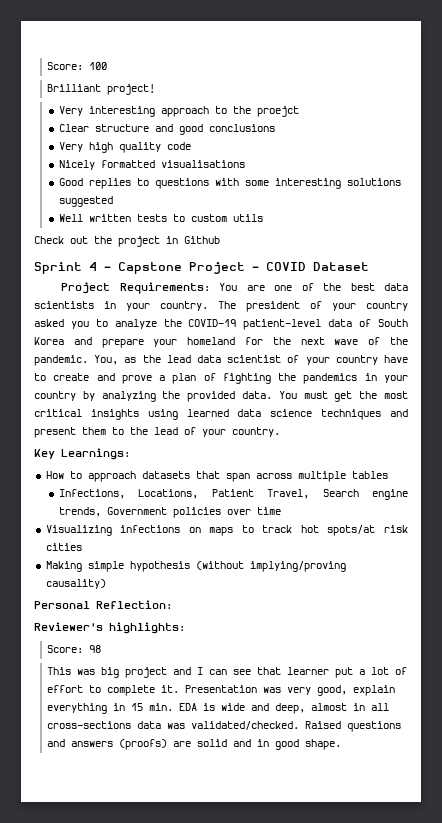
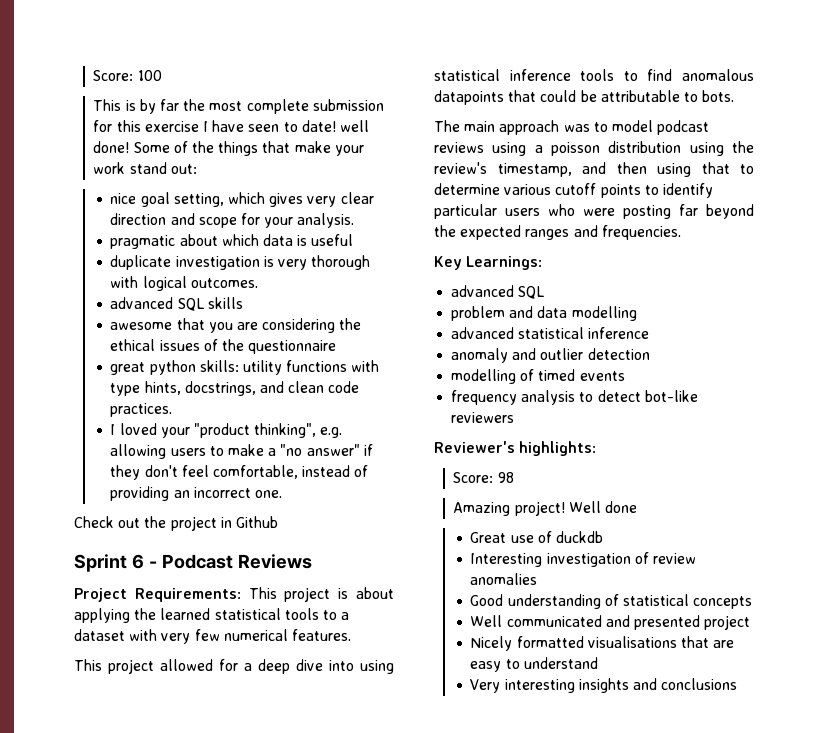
[47,84,156,95] [58,106,299,117] [58,124,275,135] [58,142,191,153] [58,160,245,170] [58,178,401,189] [58,196,113,207] [58,214,263,222] Brilliant project! // Very interesting approach to the proejct // Clear structure and good conclusions // Very high quality code // Nicely formatted visualisations // Good replies to questions with some interesting solutions suggested // Well written tests to custom utils -> [93,99,384,114] [93,120,369,132] [93,141,364,156] [93,162,197,174] [110,192,374,207] [110,213,355,228] [110,234,354,249] [110,255,371,270] [110,276,258,291] [110,297,243,311] [110,318,362,333] [110,339,337,354] [110,360,380,375] [110,381,360,396] [110,403,173,417] [110,423,343,438] [110,444,373,459] [110,465,369,480] [110,486,283,501] This is by far the most complete submission for this exercise I have seen to date! well done! Some of the things that make your work stand out: // nice goal setting, which gives very clear direction and scope for your analysis. // pragmatic about which data is useful // duplicate investigation is very thorough with logical outcomes. // advanced SQL skills // awesome that you are considering the ethical issues of the questionnaire // great python skills: utility functions with type hints, docstrings, and clean code practices. // I loved your "product thinking", e.g. allowing users to make a "no answer" if they don't feel comfortable, instead of providing an incorrect one.
[89,262,369,274] [61,282,408,294] [34,301,408,312] [34,319,409,330] [34,337,409,348] [34,355,408,366] [34,373,408,384] [34,391,409,402] [34,409,408,420] [34,427,280,438] [34,448,130,460] [45,471,388,482] [58,489,408,500] [58,507,281,518] [45,525,408,536] [45,543,82,551] [45,561,346,572] [45,579,106,589] [34,600,172,609] [34,622,185,634] [47,645,102,653] [47,667,408,678] [47,685,396,696] [47,703,390,714] [47,721,402,732] [47,739,342,750] 4 - Capstone Project - COVID Dataset // Project Requirements: You are one of the best data scientists in your country. The president of your country asked you to analyze the COVID-19 patient-level data of South Korea and prepare your homeland for the next wave of the pandemic. You, as the lead data scientist of your country have to create and prove a plan of fighting the pandemics in your country by analyzing the provided data. You must get the most critical insights using learned data science techniques and present them to the lead of your country. // Key Learnings: // How to approach datasets that span across multiple tables // Infections, Locations, Patient Travel, Search engine trends, Government policies over time // Visualizing infections on maps to track hot spots/at risk cities // Making simple hypothesis (without implying/proving causality) // Personal Reflection: // Reviewer's highlights: // Score: 98 // This was big project and I can see that learner put a lot of effort to complete it. Presentation was very good, explain everything in 15 min. EDA is wide and deep, almost in all cross-sections data was validated/checked. Raised questions and answers (proofs) are solid and in good shape. -> [131,554,312,569] [74,587,395,602] [74,608,350,623] [74,629,351,644] [74,659,394,674] [434,69,754,81] [434,90,735,105] [434,120,710,135] [434,141,754,156] [434,162,754,177] [434,183,713,198] [434,204,754,219] [434,225,681,240] [434,256,543,270] [451,285,545,299] [451,306,637,321] [451,327,650,339] [451,348,650,363] [451,369,625,384] [451,390,698,405] [451,412,515,423] [434,441,597,456] [453,472,514,483] [453,501,637,516] [470,531,604,543] [470,552,697,567] [470,573,538,585] [470,594,753,609] [470,615,751,630] [470,636,735,651] [470,657,598,672] [470,678,738,693] 6 - Podcast Reviews // Project Requirements: This project is about applying the learned statistical tools to a dataset with very few numerical features. // This project allowed for a deep dive into using statistical inference tools to find anomalous datapoints that could be attributable to bots. // The main approach was to model podcast reviews using a poisson distribution using the review's timestamp, and then using that to determine various cutoff points to identify particular users who were posting far beyond the expected ranges and frequencies. // Key Learnings: // advanced SQL // problem and data modelling // advanced statistical inference // anomaly and outlier detection // modelling of timed events // frequency analysis to detect bot-like reviewers // Reviewer's highlights: // Score: 98 // Amazing project! Well done // Great use of duckdb // Interesting investigation of review anomalies // Good understanding of statistical concepts // Well communicated and presented project // Nicely formatted visualisations that are easy to understand // Very interesting insights and conclusions

